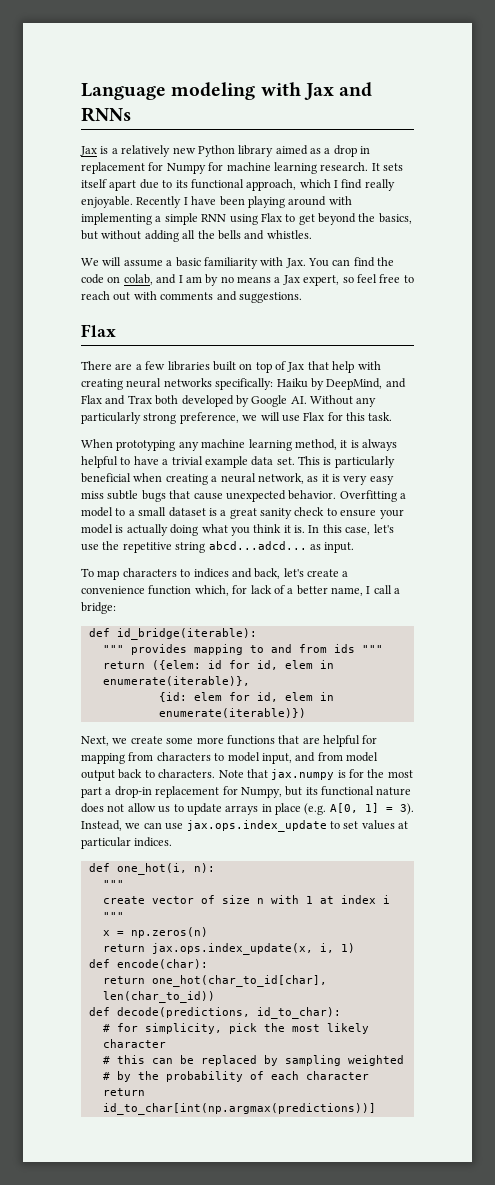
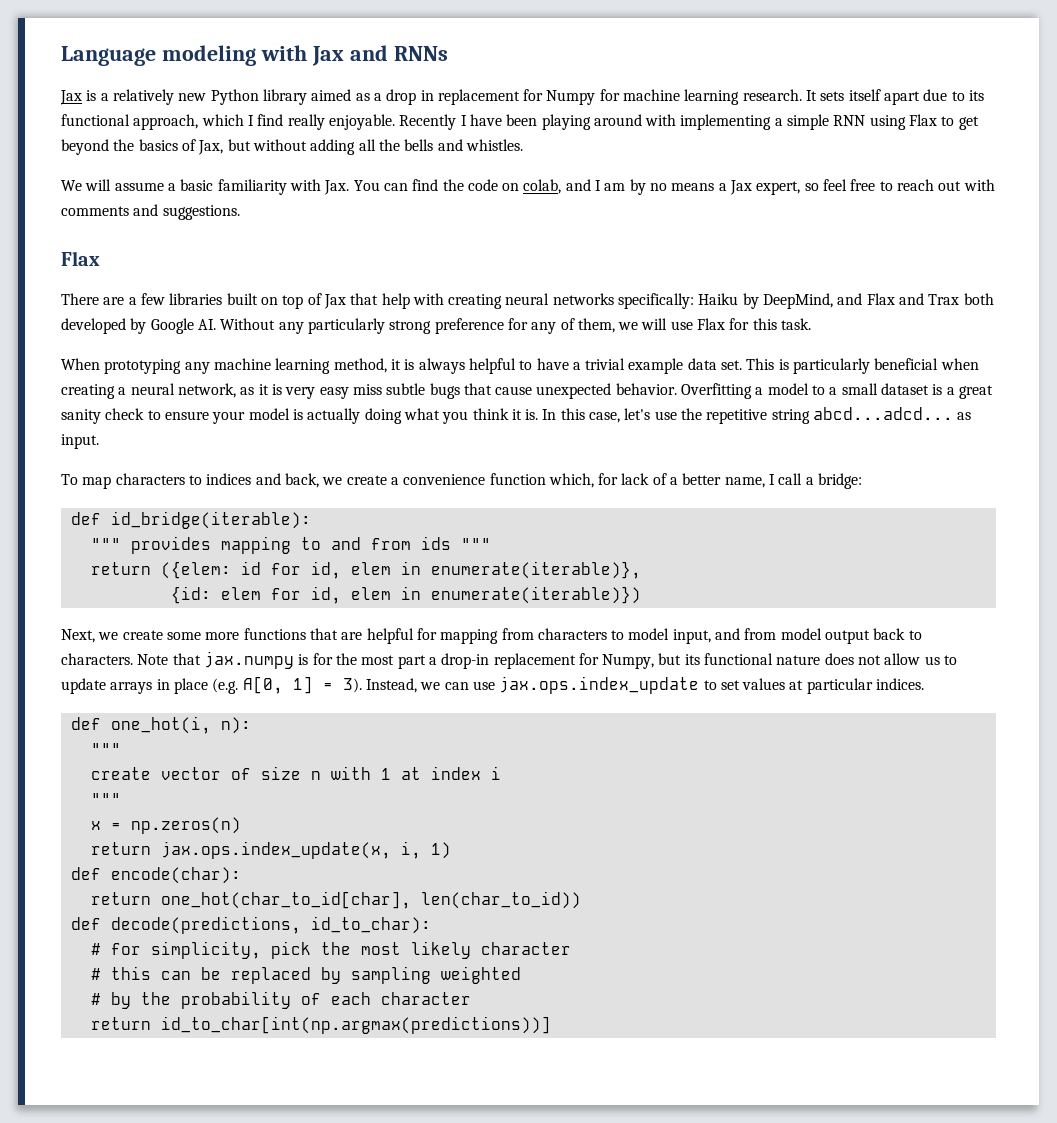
[378,213,412,224] basics, -> [138,139,224,155] basics of Jax,
[179,412,239,424] preference, -> [434,318,615,334] preference for any of them,
[283,568,304,577] let's -> [322,477,343,485] we

